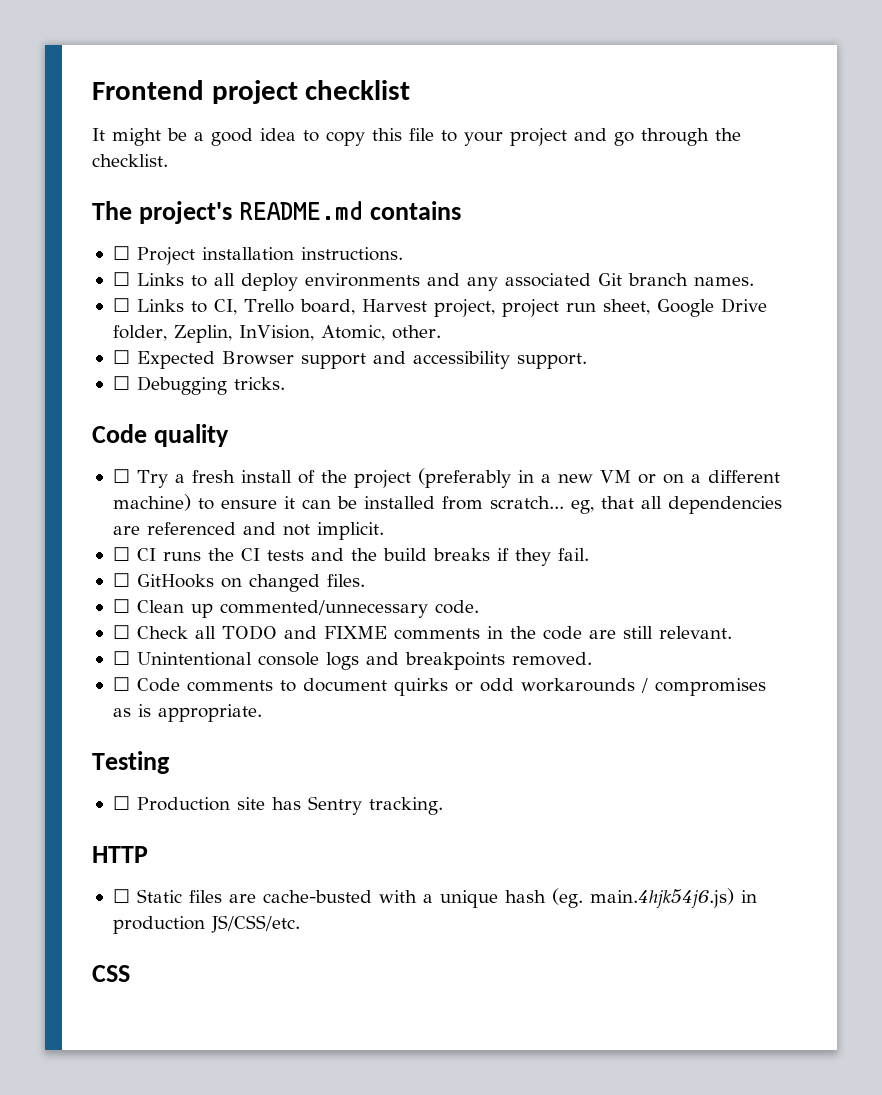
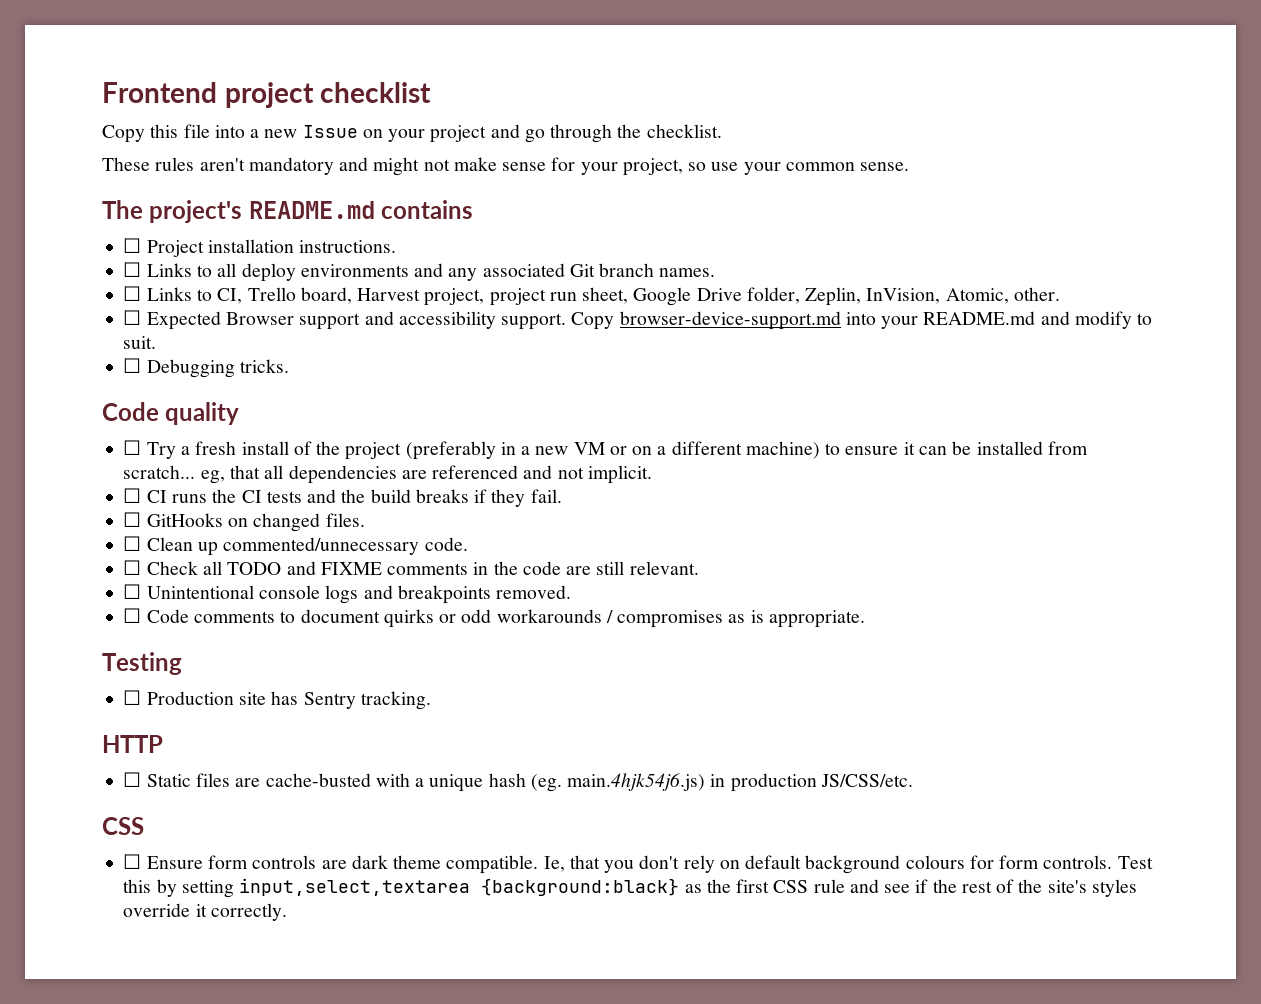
[92,128,457,146] It might be a good idea to copy this file to -> [102,124,383,143] Copy this file into a new Issue on
(168, 160) none -> [102,157,910,176] // These rules aren't mandatory and might not make sense for your project, so use your common sense.
(587, 361) none -> [571,311,1153,330] [123,336,157,349] Copy browser-device-support.md into your README.md and modify to suit.
(130, 973) none -> [123,854,1153,874] [123,878,1137,898] [123,903,287,921] // ☐ Ensure form controls are dark theme compatible. Ie, that you don't rely on default background colours for form controls. Test this by setting input,select,textarea {background:black} as the first CSS rule and see if the rest of the site's styles override it correctly.

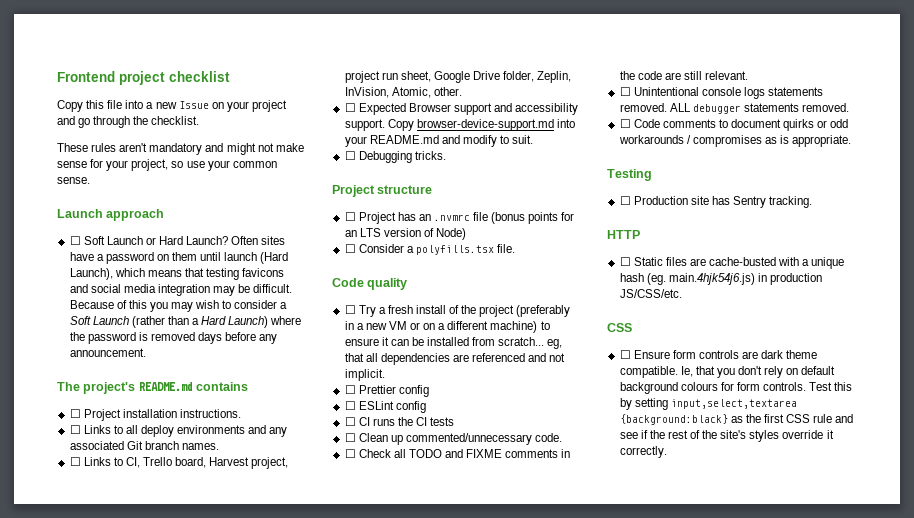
(910, 166) none -> [57,209,165,221] [69,236,286,245] [69,252,289,264] [69,268,285,280] [69,284,293,296] [69,300,288,312] [69,316,302,328] [69,332,278,344] [69,348,146,357] // Launch approach // ☐ Soft Launch or Hard Launch? Often sites have a password on them until launch (Hard Launch), which means that testing favicons and social media integration may be difficult. Because of this you may wish to consider a Soft Launch (rather than a Hard Launch) where the password is removed days before any announcement.
(289, 366) none -> [332,185,433,197] [344,212,575,224] [344,228,467,240] [344,244,516,255] // Project structure // ☐ Project has an .nvmrc file (bonus points for an LTS version of Node) // ☐ Consider a polyfills.tsx file.
(652, 474) none -> [344,385,429,397] [344,401,426,413] // ☐ Prettier config // ☐ ESLint config
[307,489,562,507] [123,512,365,532] and the build breaks if they fail. // ☐ GitHooks on changed files. -> (455, 421) none
[363,585,491,604] and breakpoints -> [768,87,824,96] [619,103,799,114] statements removed. ALL debugger statements

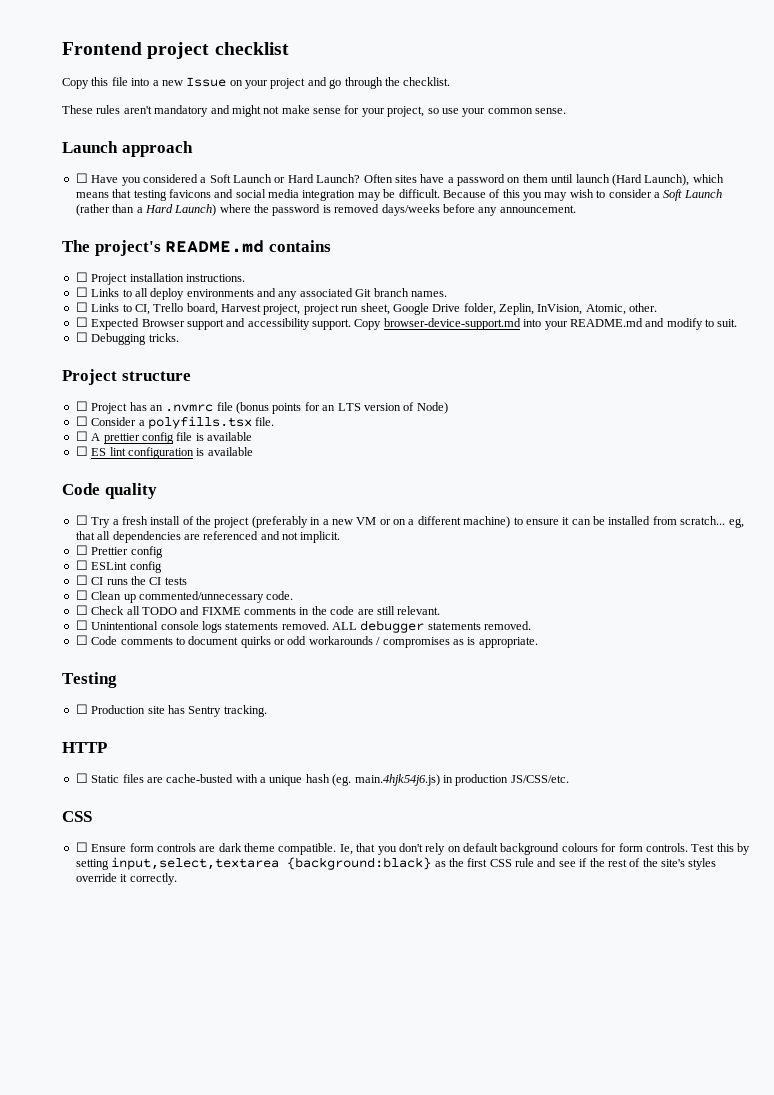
(81, 240) none -> [91,174,207,186] Have you considered a
[198,332,223,344] days -> [381,204,440,216] days/weeks
(516, 248) none -> [75,431,252,444] [75,446,253,459] // ☐ A prettier config file is available // ☐ ES lint configuration is available

